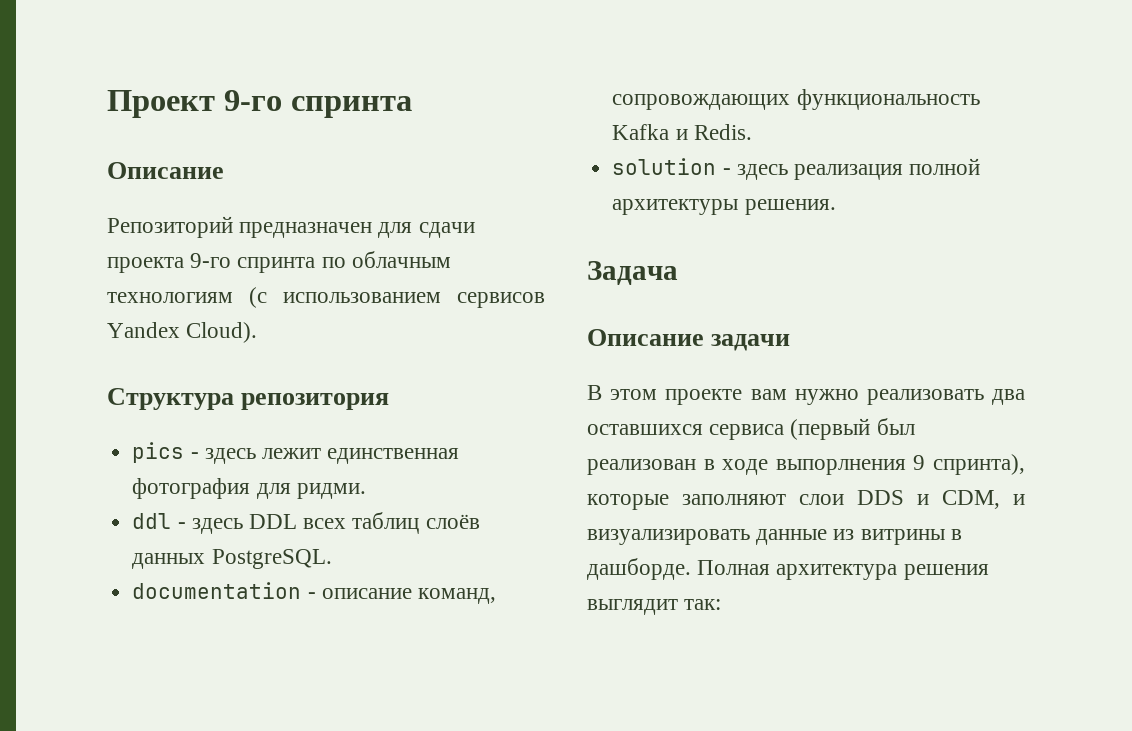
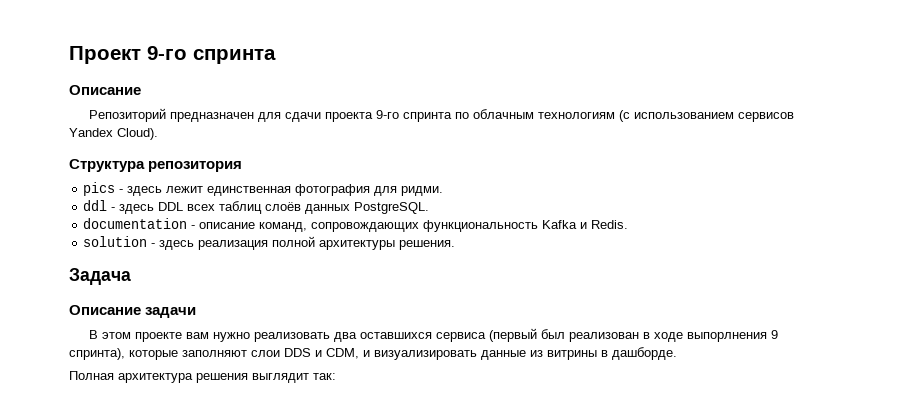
(691, 569) none -> (677, 353) //

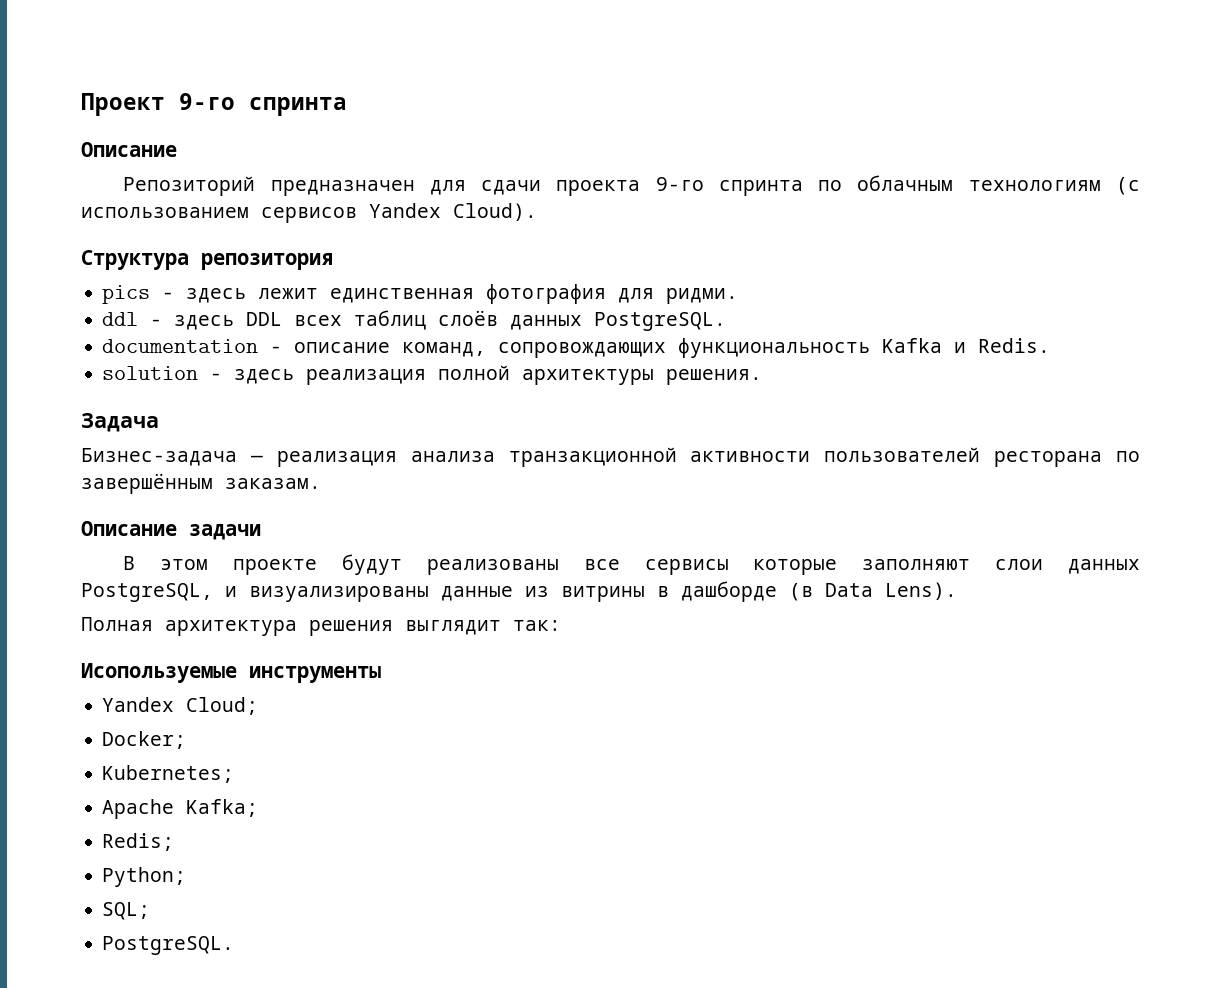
(131, 276) none -> [81,447,1140,467] [81,473,321,494] // Бизнес-задача — реализация анализа транзакционной активности пользователей ресторана по завершённым заказам.
[186,328,779,342] [69,347,677,360] вам нужно реализовать два оставшихся сервиса (первый был реализован в ходе выпорлнения 9 спринта), которые заполняют слои DDS и CDM, и визуализировать данные из витрины в дашборде. -> [341,554,1140,575] [81,581,957,602] будут реализованы все сервисы которые заполняют слои данных PostgreSQL, и визуализированы данные из витрины в дашборде (в Data Lens).
(336, 376) none -> [81,663,381,683] [102,697,259,715] [102,731,187,749] [102,765,235,783] [102,799,259,819] [102,833,175,851] [102,867,187,887] [102,902,151,920] [102,936,235,955] // Исопользуемые инструменты // Yandex Cloud; // Docker; // Kubernetes; // Apache Kafka; // Redis; // Python; // SQL; // PostgreSQL.

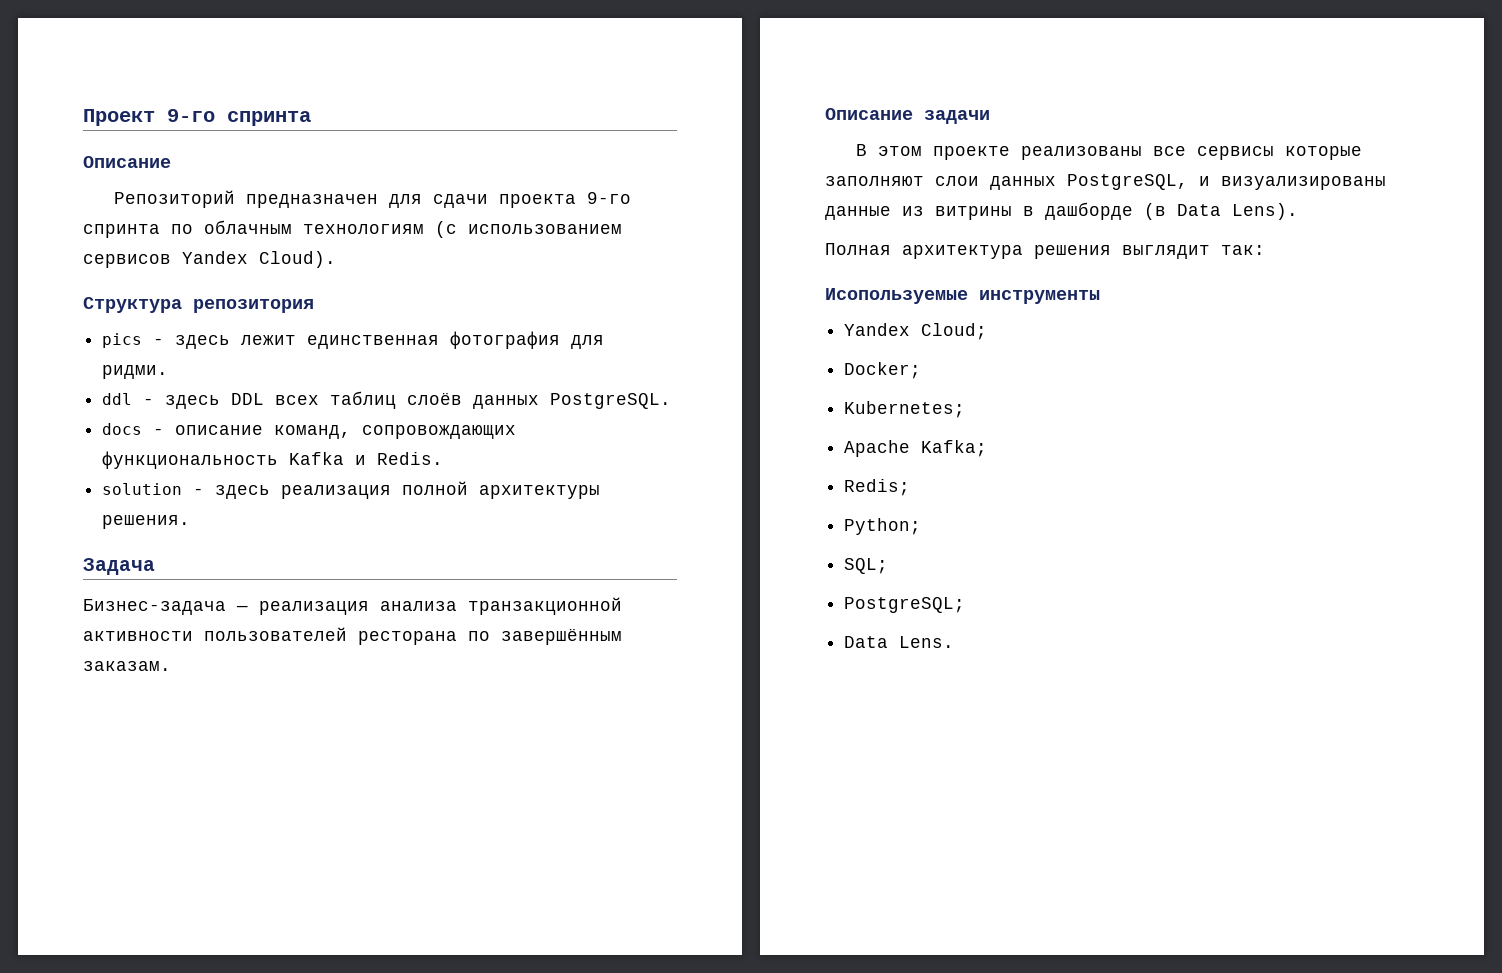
[102,339,259,353] documentation -> [102,423,143,435] docs
[341,554,402,575] будут -> (1011, 153) none
[102,936,235,955] PostgreSQL. -> [844,597,966,613] [844,636,955,648] PostgreSQL; // Data Lens.

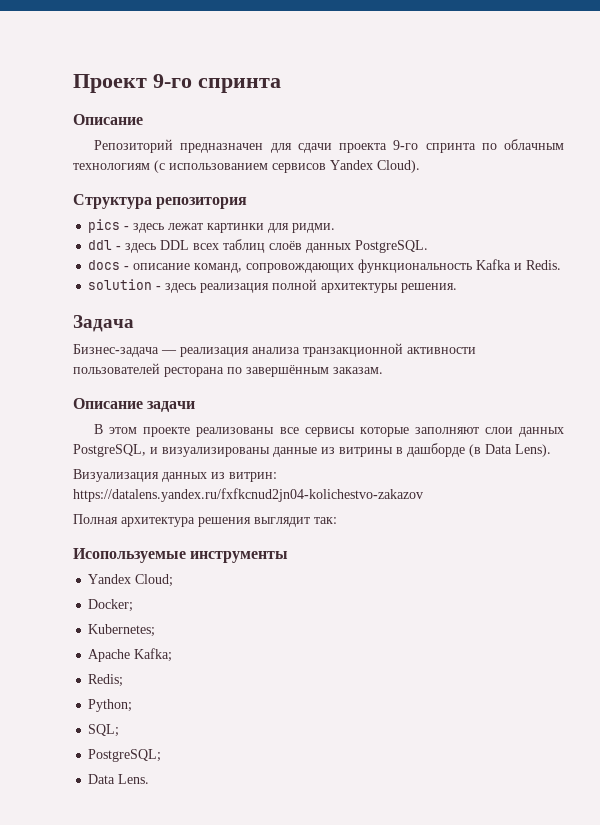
[241,331,561,349] лежит единственная фотография -> [168,223,265,233] лежат картинки
(1298, 211) none -> [73,469,277,482] [73,488,423,502] // Визуализация данных из витрин: https://datalens.yandex.ru/fxfkcnud2jn04-kolichestvo-zakazov

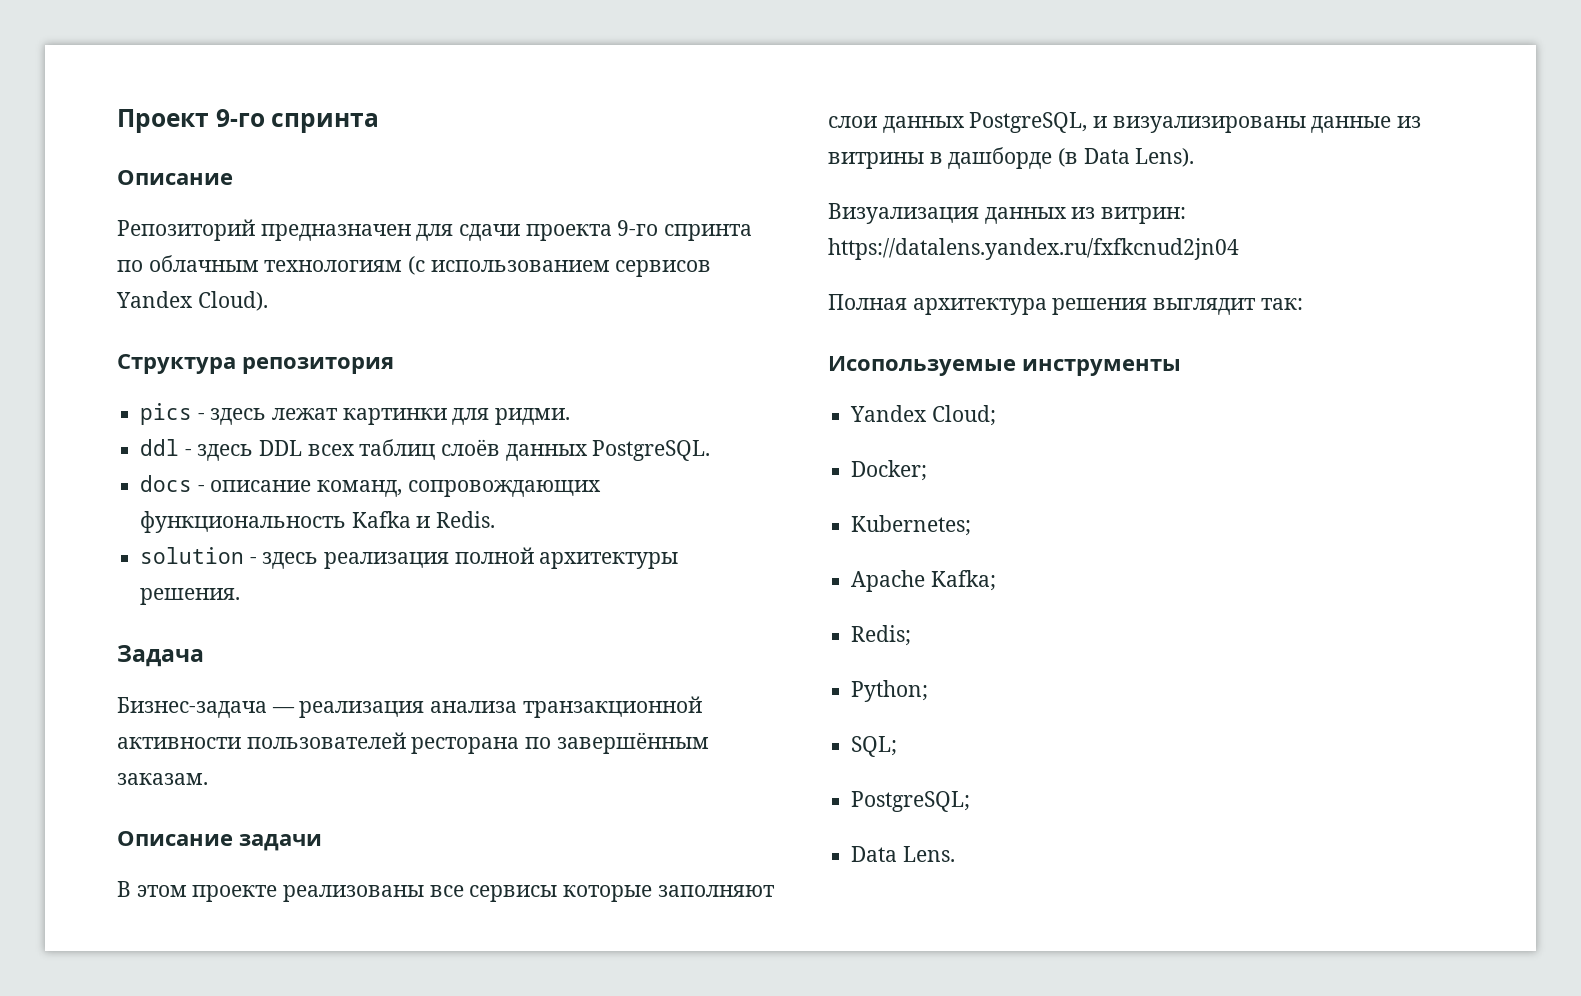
[73,488,423,502] https://datalens.yandex.ru/fxfkcnud2jn04-kolichestvo-zakazov -> [828,238,1239,260] https://datalens.yandex.ru/fxfkcnud2jn04

